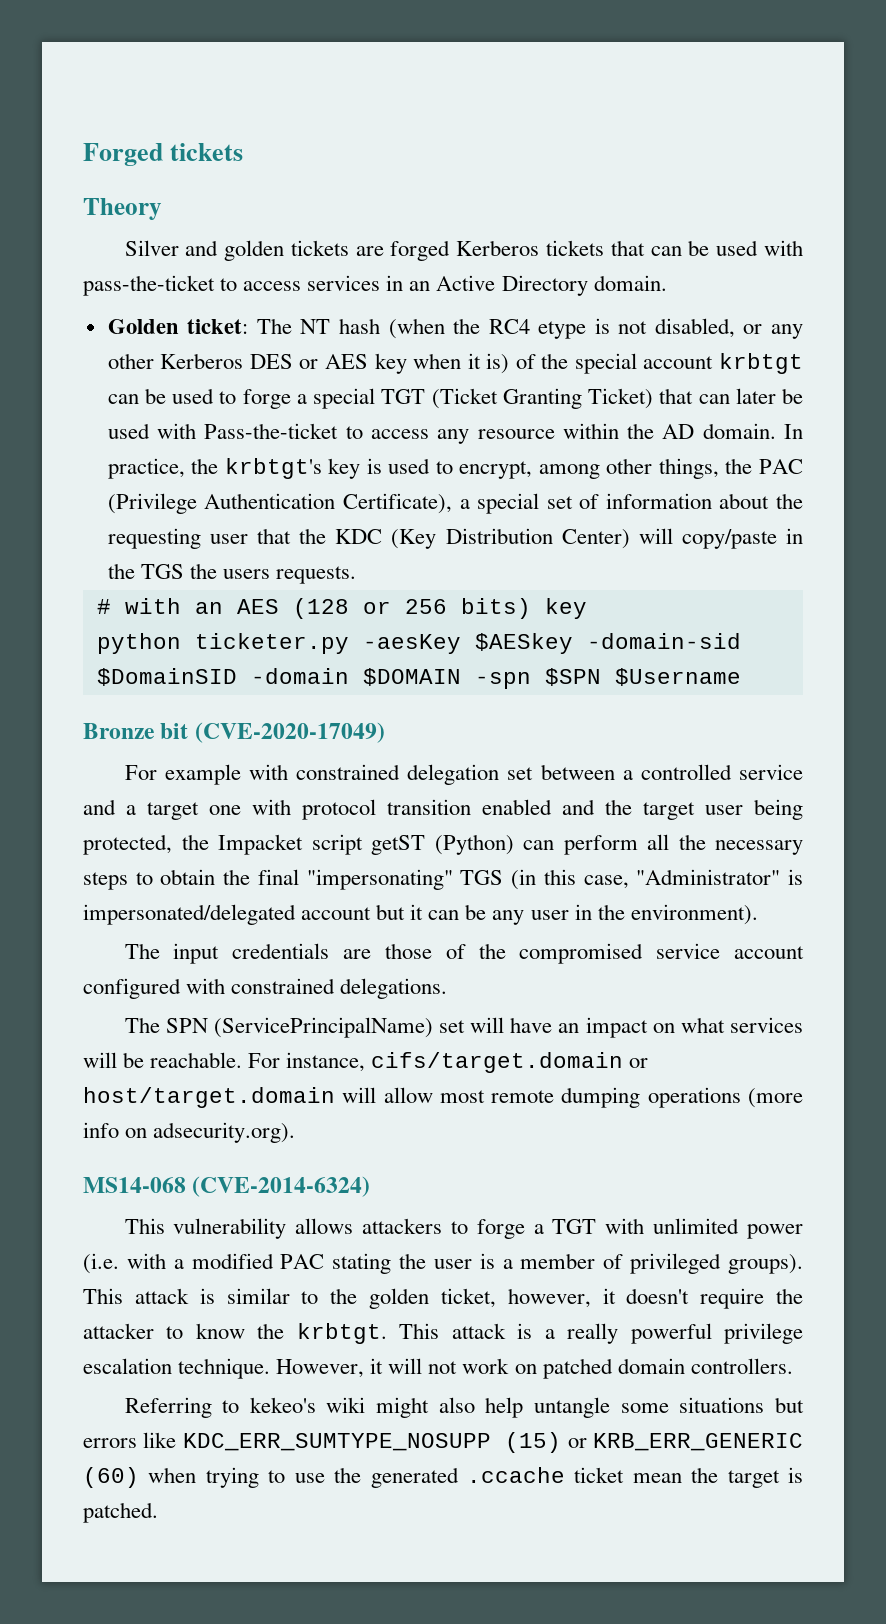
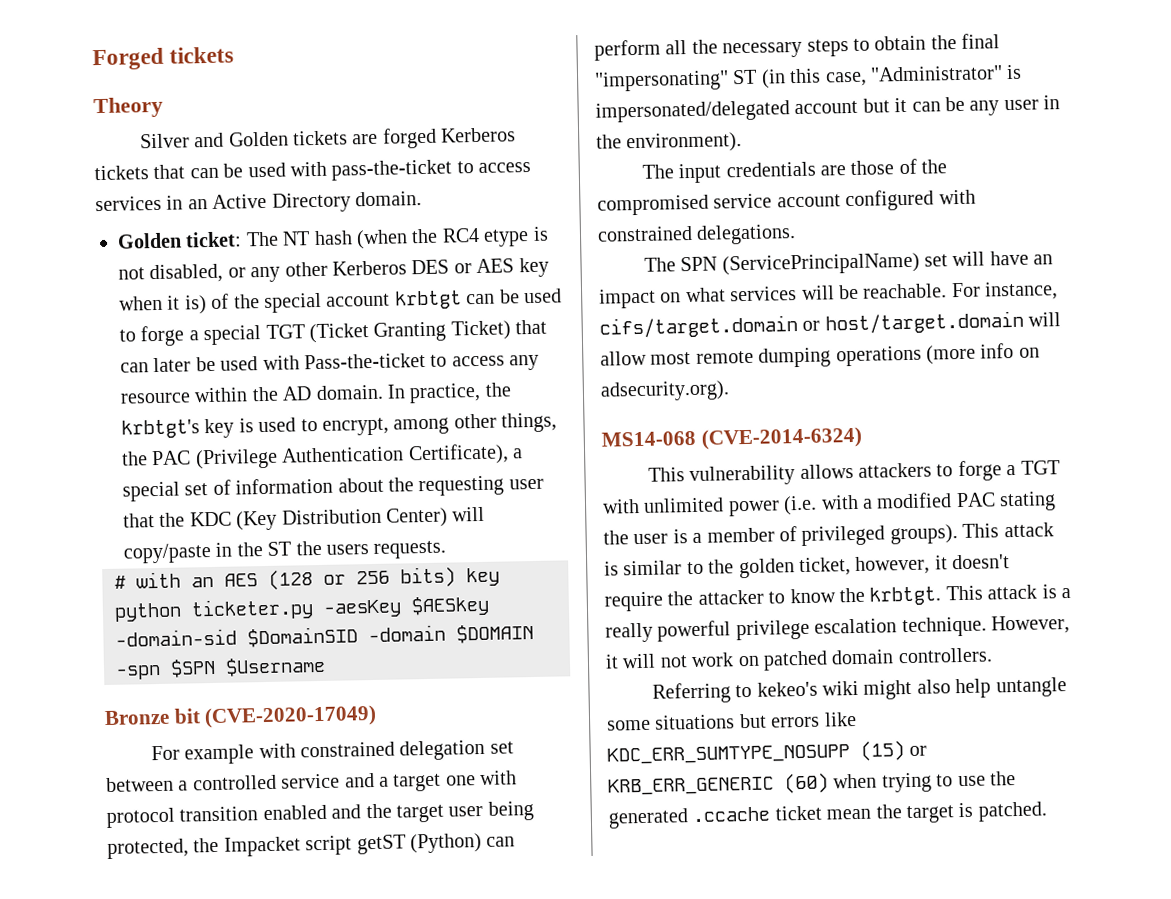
[224,240,285,261] golden -> [228,131,289,147] Golden
[140,564,184,579] TGS -> [267,541,292,556] ST
[460,870,504,885] TGS -> [732,69,758,85] ST

